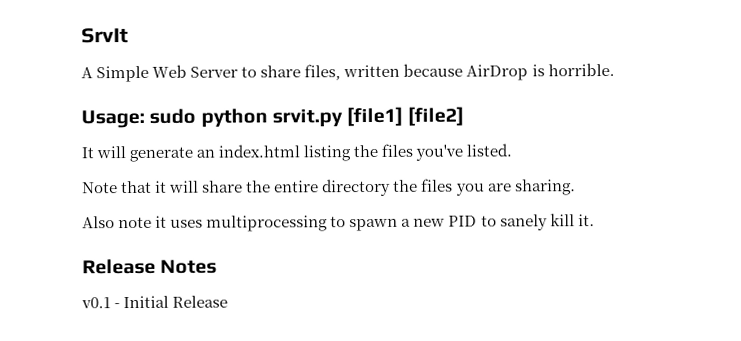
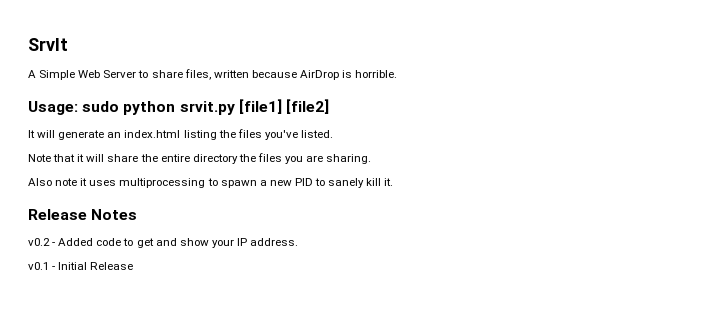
(218, 266) none -> [28,238,299,248] // v0.2 - Added code to get and show your IP address.

